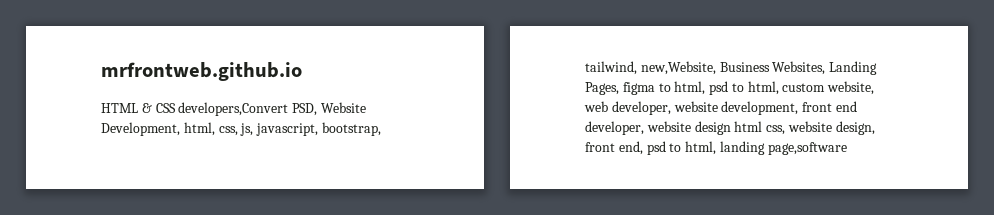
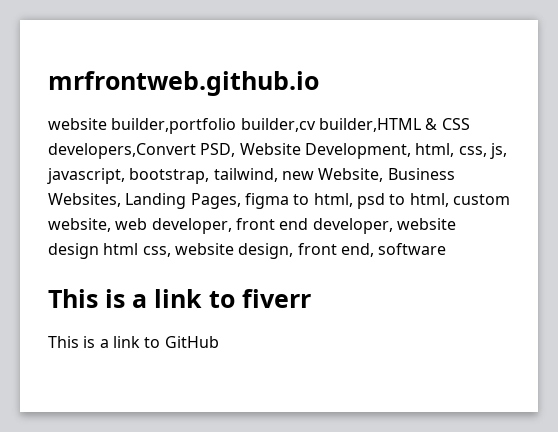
[101,103,138,113] HTML -> [48,118,421,134] website builder,portfolio builder,cv builder,HTML
[640,61,716,75] new,Website, -> [281,168,384,182] new Website,
[673,101,799,115] website development, -> (232, 226) none
[646,141,847,155] psd to html, landing page,software -> [378,243,447,255] [48,289,311,308] [48,336,219,348] software // This is a link to fiverr // This is a link to GitHub

